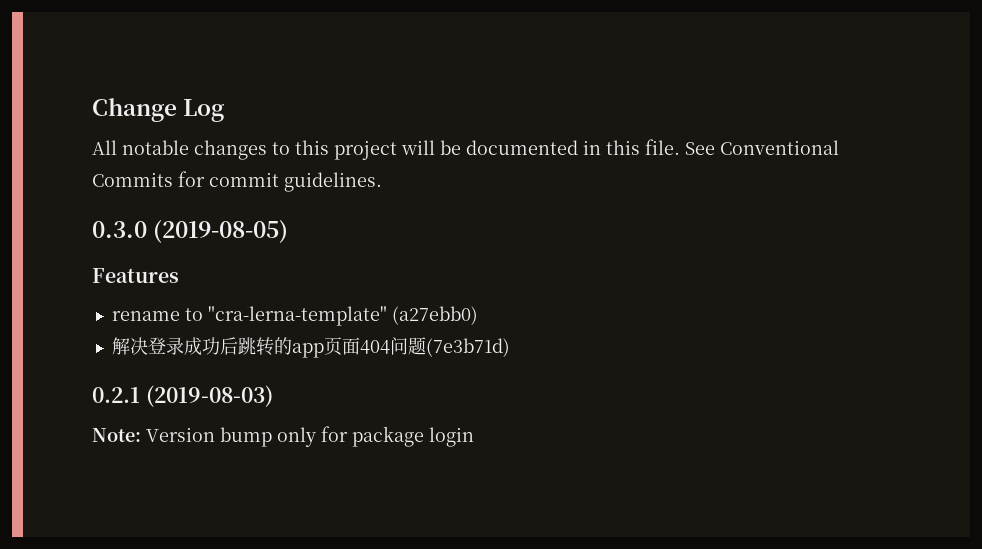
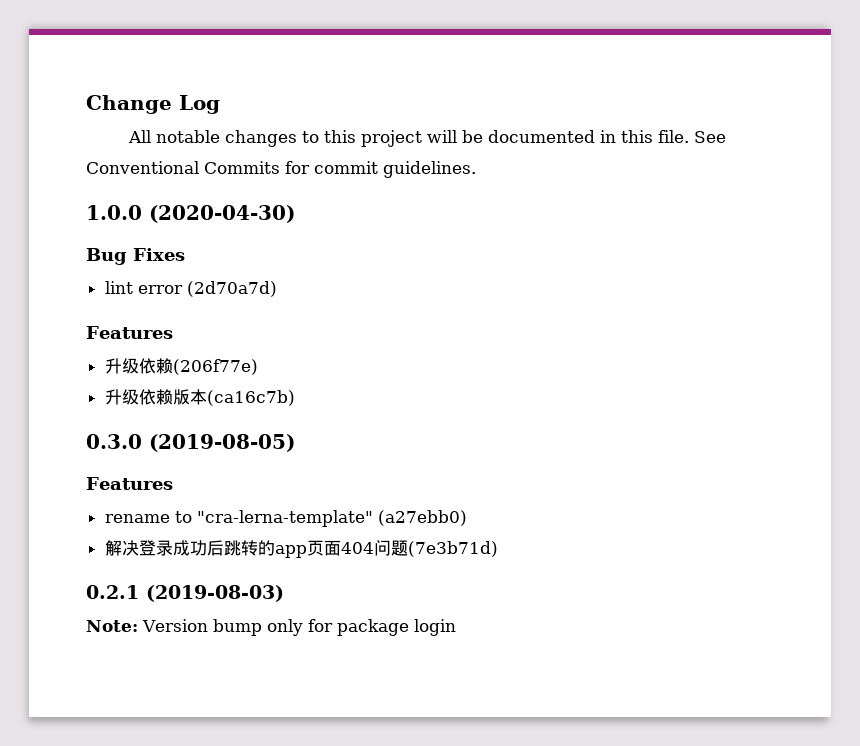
(382, 182) none -> [86,205,295,223] [86,248,185,265] [104,281,277,297] [86,326,173,339] [104,358,258,375] [104,389,295,406] // 1.0.0 (2020-04-30) // Bug Fixes // lint error (2d70a7d) // Features // 升级依赖(206f77e) // 升级依赖版本(ca16c7b)

